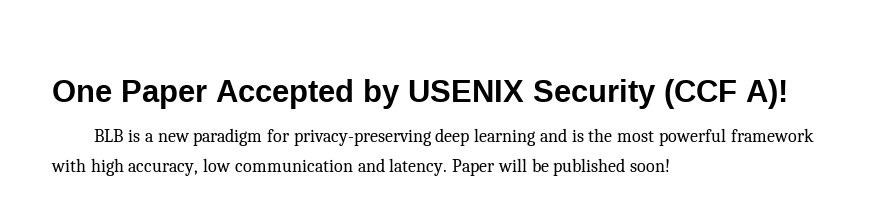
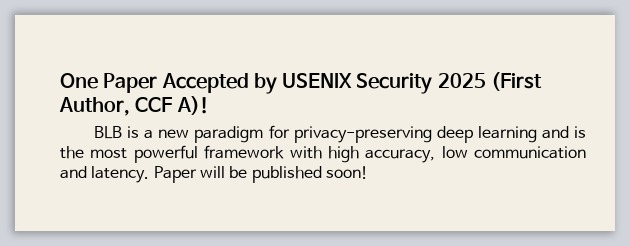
[664,79,737,109] (CCF -> [437,72,542,91] [59,97,173,116] 2025 (First Author, CCF

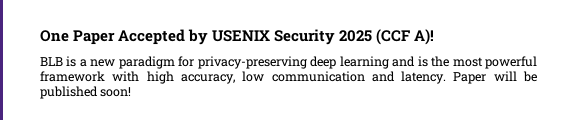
[490,72,542,91] [59,97,173,116] (First Author, CCF -> [376,29,411,45] (CCF

